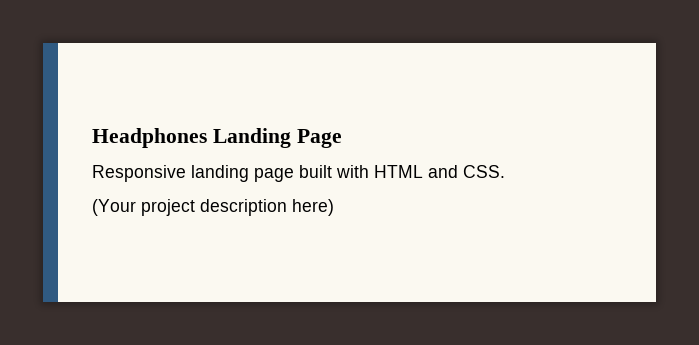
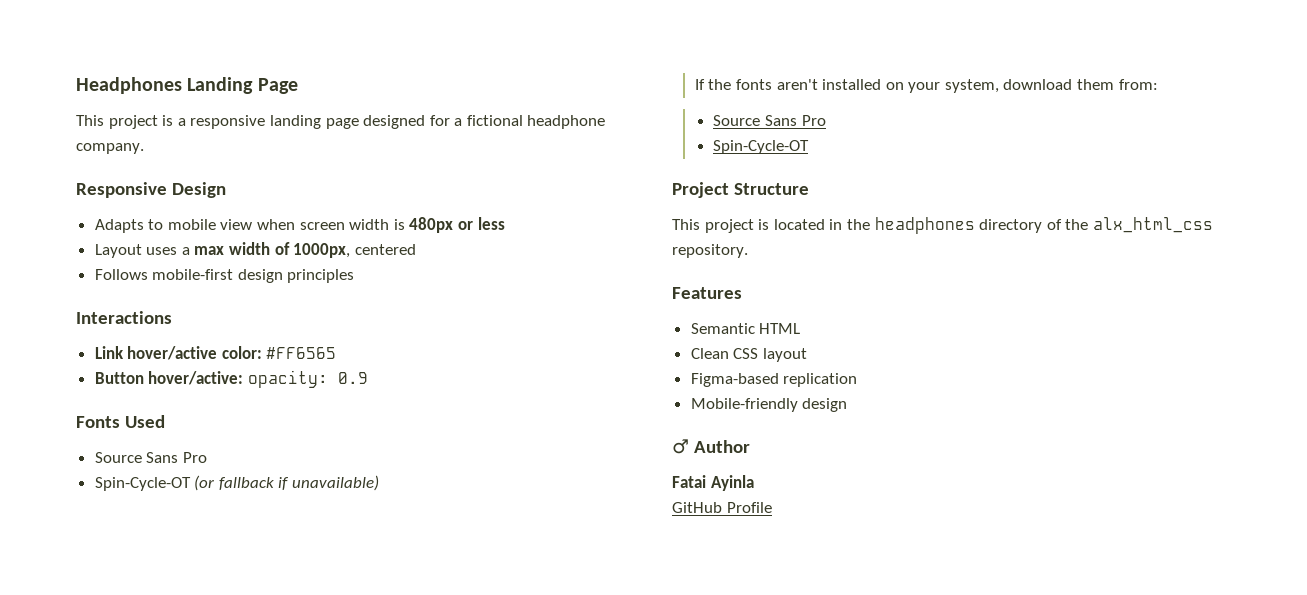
[92,165,505,182] [92,199,334,216] Responsive landing page built with HTML and CSS. // (Your project description here) -> [76,115,606,129] [76,143,144,154] [76,182,226,198] [94,217,505,233] [94,242,416,258] [94,269,355,283] [76,311,172,324] [94,346,337,360] [94,370,368,388] [76,415,165,428] [94,452,207,463] [94,475,380,491] [694,79,1158,93] [713,115,826,126] [713,140,810,154] [672,182,809,198] [672,217,1213,234] [672,244,748,258] [672,287,742,299] [690,323,801,334] [690,348,807,362] [690,373,858,387] [690,398,848,412] [672,439,750,454] [672,475,754,491] [672,502,772,513] This project is a responsive landing page designed for a fictional headphone company. // Responsive Design // Adapts to mobile view when screen width is 480px or less // Layout uses a max width of 1000px, centered // Follows mobile-first design principles // Interactions // Link hover/active color: #FF6565 // Button hover/active: opacity: 0.9 // Fonts Used // Source Sans Pro // Spin-Cycle-OT (or fallback if unavailable) // If the fonts aren't installed on your system, download them from: // Source Sans Pro // Spin-Cycle-OT // Project Structure // This project is located in the headphones directory of the alx_html_css repository. // Features // Semantic HTML // Clean CSS layout // Figma-based replication // Mobile-friendly design // ♂ Author // Fatai Ayinla // GitHub Profile

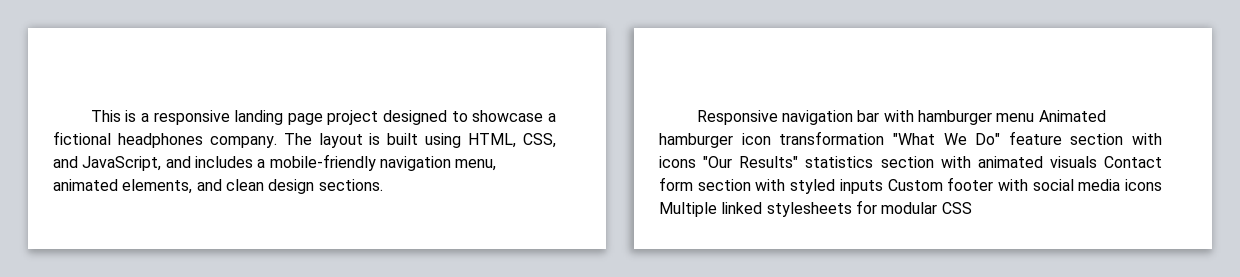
[76,77,298,94] [76,115,158,129] Headphones Landing Page // This project -> [90,110,121,122] This
[363,115,450,129] designed for -> [327,110,544,125] project designed to showcase
[527,115,606,129] headphone -> [117,133,203,148] headphones
[76,182,226,198] [94,217,505,233] [94,242,416,258] [94,269,355,283] [76,311,172,324] [94,346,337,360] [94,370,368,388] [76,415,165,428] [94,452,207,463] [94,475,380,491] [694,79,1158,93] [713,115,826,126] [713,140,810,154] [672,182,809,198] [672,217,1213,234] [672,244,748,258] [672,287,742,299] [690,323,801,334] [690,348,807,362] [690,373,858,387] [690,398,848,412] [672,439,750,454] [672,475,754,491] [672,502,772,513] // Responsive Design // Adapts to mobile view when screen width is 480px or less // Layout uses a max width of 1000px, centered // Follows mobile-first design principles // Interactions // Link hover/active color: #FF6565 // Button hover/active: opacity: 0.9 // Fonts Used // Source Sans Pro // Spin-Cycle-OT (or fallback if unavailable) // If the fonts aren't installed on your system, download them from: // Source Sans Pro // Spin-Cycle-OT // Project Structure // This project is located in the headphones directory of the alx_html_css repository. // Features // Semantic HTML // Clean CSS layout // Figma-based replication // Mobile-friendly design // ♂ Author // Fatai Ayinla // GitHub Profile -> [283,133,557,148] [53,154,497,171] [53,179,383,194] [696,110,1106,125] [659,131,1162,148] [659,156,1162,168] [659,177,1162,194] [659,200,972,217] The layout is built using HTML, CSS, and JavaScript, and includes a mobile-friendly navigation menu, animated elements, and clean design sections. // Responsive navigation bar with hamburger menu Animated hamburger icon transformation "What We Do" feature section with icons "Our Results" statistics section with animated visuals Contact form section with styled inputs Custom footer with social media icons Multiple linked stylesheets for modular CSS

